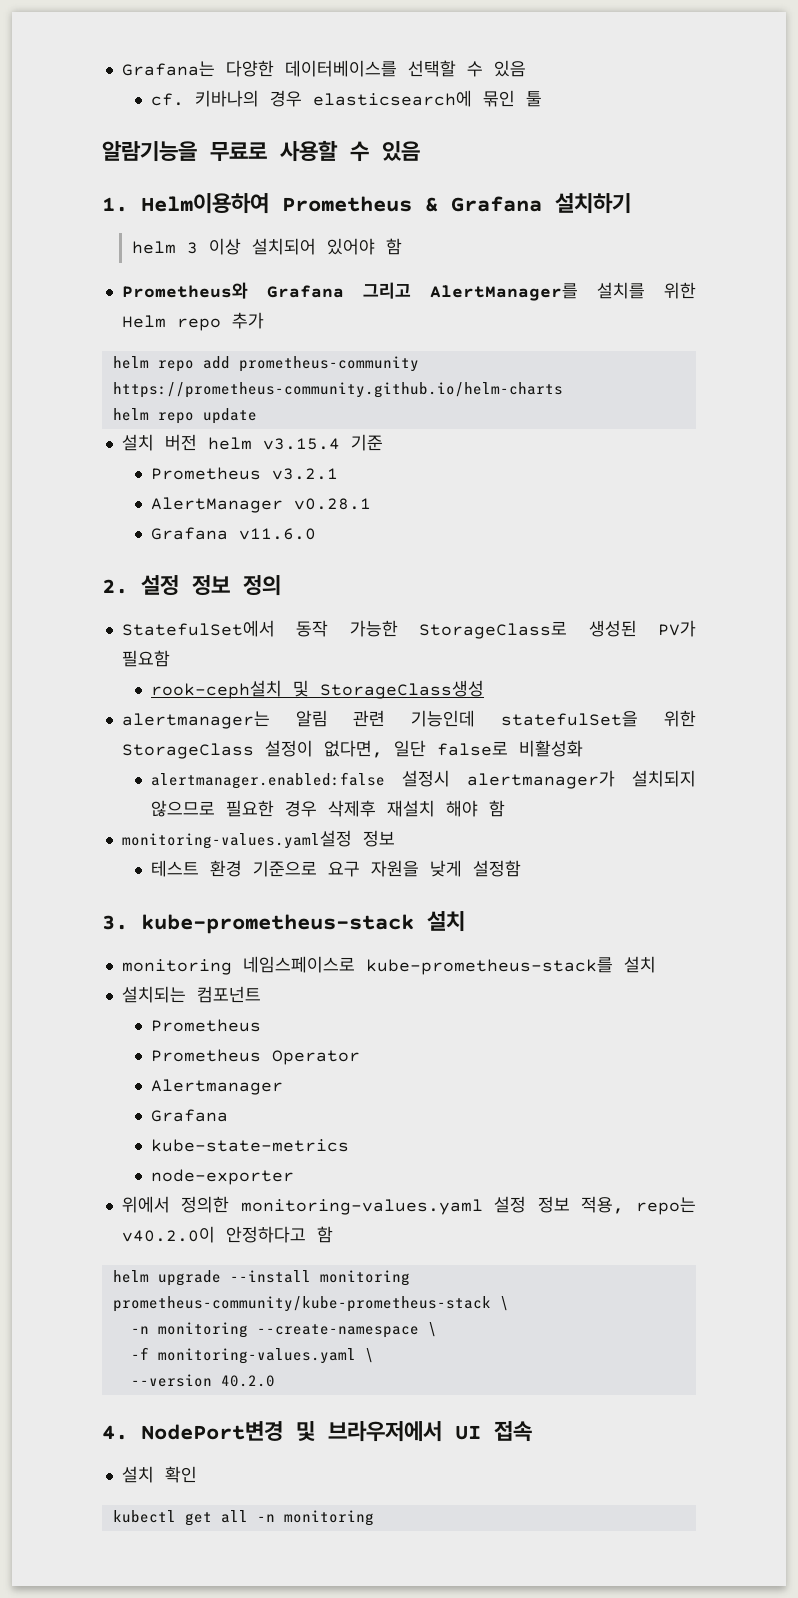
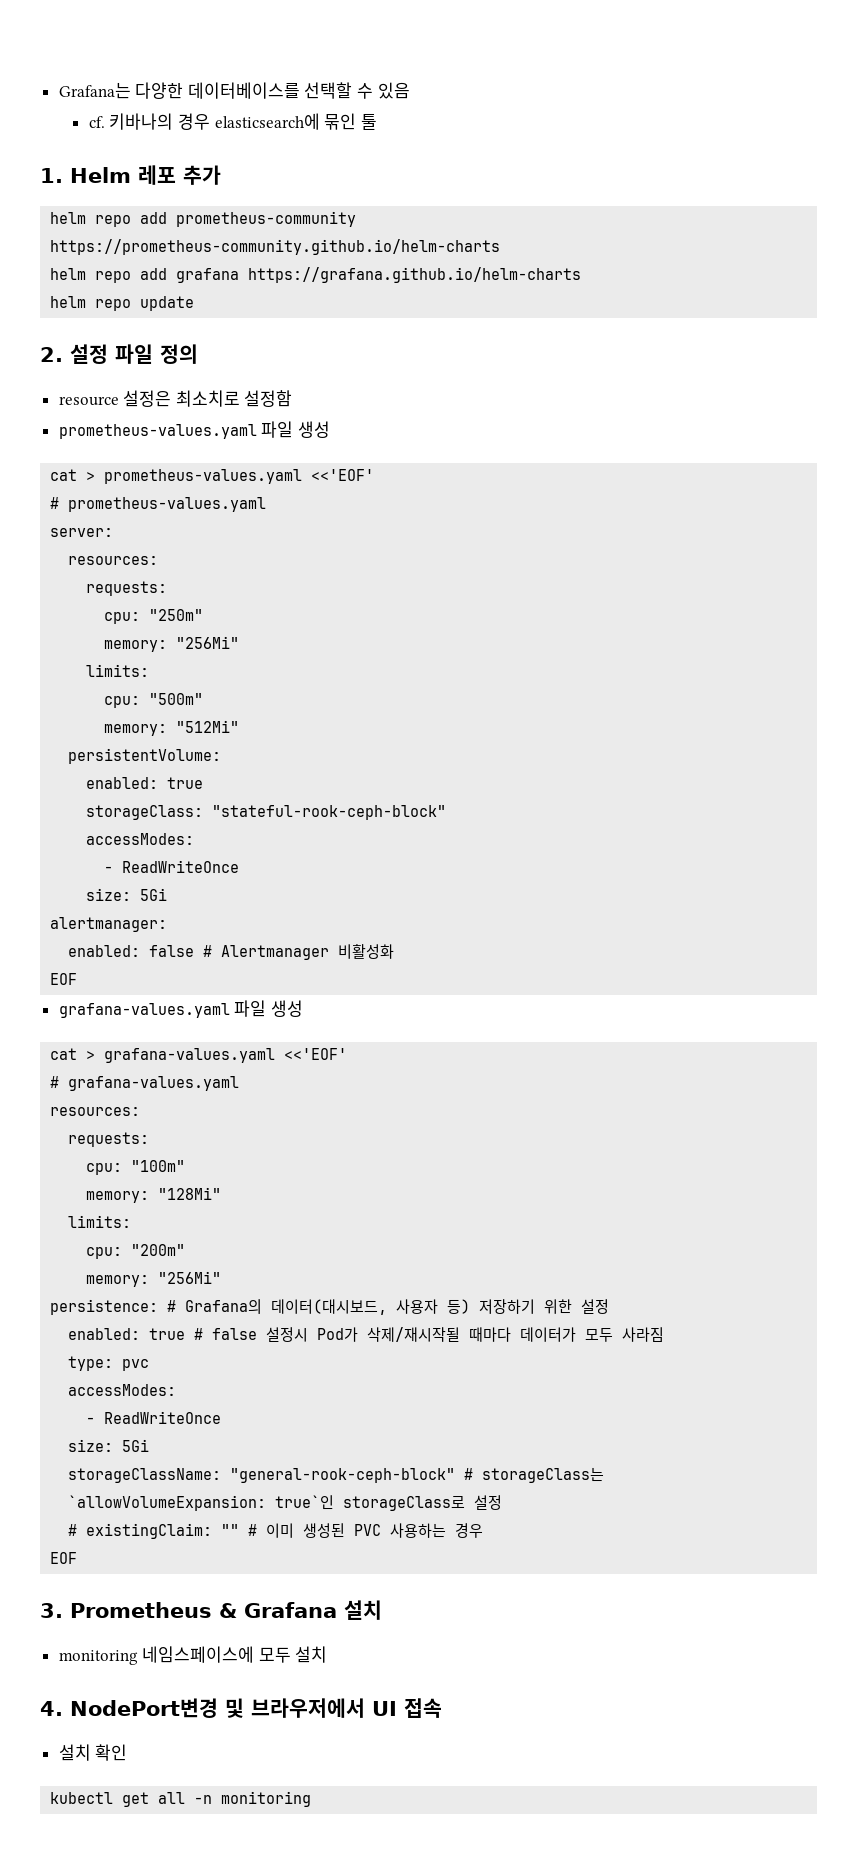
[102,140,420,162] [102,193,631,214] [131,238,402,255] [121,282,696,301] [121,315,221,331] 알람기능을 무료로 사용할 수 있음 // 1. Helm이용하여 Prometheus & Grafana 설치하기 // helm 3 이상 설치되어 있어야 함 // Prometheus와 Grafana 그리고 AlertManager를 설치를 위한 Helm repo -> [40,165,176,185] 1. Helm 레포
[202,408,257,424] [121,434,383,451] [151,467,339,480] [151,497,372,513] [151,527,317,540] update // 설치 버전 helm v3.15.4 기준 // Prometheus v3.2.1 // AlertManager v0.28.1 // Grafana v11.6.0 -> [140,267,582,283] [50,296,195,311] add grafana https://grafana.github.io/helm-charts // helm repo update
[192,575,230,596] 정보 -> [115,344,153,364] 파일
[121,620,696,639] [121,650,170,667] [151,680,485,699] [121,710,697,729] [121,740,583,759] [151,770,696,789] [151,800,506,817] [121,830,395,849] [151,860,522,877] [102,914,414,934] StatefulSet에서 동작 가능한 StorageClass로 생성된 PV가 필요함 // rook-ceph설치 및 StorageClass생성 // alertmanager는 알림 관련 기능인데 statefulSet을 위한 StorageClass 설정이 없다면, 일단 false로 비활성화 // alertmanager.enabled:false 설정시 alertmanager가 설치되지 않으므로 필요한 경우 삭제후 재설치 해야 함 // monitoring-values.yaml설정 정보 // 테스트 환경 기준으로 요구 자원을 낮게 설정함 // 3. kube-prometheus-stack -> [58,390,293,407] [58,421,330,439] [50,469,375,484] [50,497,267,512] [50,528,114,537] [68,556,159,565] [86,581,168,596] [104,609,204,624] [104,636,240,652] [86,664,150,677] [104,693,204,708] [104,720,240,736] [68,748,222,764] [86,777,204,789] [86,805,447,820] [86,833,195,845] [104,860,240,873] [86,888,168,901] [50,917,168,932] [68,944,395,960] [50,973,78,985] [58,1000,303,1018] [50,1048,348,1063] [50,1076,240,1091] [50,1107,141,1116] [68,1132,150,1147] [86,1160,186,1175] [86,1187,222,1203] [68,1215,132,1228] [86,1244,186,1259] [86,1271,222,1287] [50,1299,610,1315] [68,1327,665,1342] [68,1356,150,1371] [68,1384,177,1396] [86,1411,222,1424] [68,1439,150,1452] [68,1467,605,1483] [68,1495,503,1511] [68,1523,484,1539] [50,1552,78,1564] [40,1602,337,1618] resource 설정은 최소치로 설정함 // prometheus-values.yaml 파일 생성 // cat > prometheus-values.yaml <<'EOF' // # prometheus-values.yaml // server: // resources: // requests: // cpu: "250m" // memory: "256Mi" // limits: // cpu: "500m" // memory: "512Mi" // persistentVolume: // enabled: true // storageClass: "stateful-rook-ceph-block" // accessModes: // - ReadWriteOnce // size: 5Gi // alertmanager: // enabled: false # Alertmanager 비활성화 // EOF // grafana-values.yaml 파일 생성 // cat > grafana-values.yaml <<'EOF' // # grafana-values.yaml // resources: // requests: // cpu: "100m" // memory: "128Mi" // limits: // cpu: "200m" // memory: "256Mi" // persistence: # Grafana의 데이터(대시보드, 사용자 등) 저장하기 위한 설정 // enabled: true # false 설정시 Pod가 삭제/재시작될 때마다 데이터가 모두 사라짐 // type: pvc // accessModes: // - ReadWriteOnce // size: 5Gi // storageClassName: "general-rook-ceph-block" # storageClass는 `allowVolumeExpansion: true`인 storageClass로 설정 // # existingClaim: "" # 이미 생성된 PVC 사용하는 경우 // EOF // 3. Prometheus & Grafana
[242,956,656,975] [121,986,261,1003] [151,1019,262,1032] [151,1049,361,1065] [151,1079,284,1095] [151,1109,229,1122] [151,1139,350,1152] [151,1169,295,1185] [121,1196,696,1215] [121,1226,333,1243] [112,1270,410,1286] [112,1296,509,1312] [130,1322,437,1338] [130,1347,374,1364] [130,1374,275,1387] 네임스페이스로 kube-prometheus-stack를 설치 // 설치되는 컴포넌트 // Prometheus // Prometheus Operator // Alertmanager // Grafana // kube-state-metrics // node-exporter // 위에서 정의한 monitoring-values.yaml 설정 정보 적용, repo는 v40.2.0이 안정하다고 함 // helm upgrade --install monitoring prometheus-community/kube-prometheus-stack \ // -n monitoring --create-namespace \ // -f monitoring-values.yaml \ // --version 40.2.0 -> [142,1646,328,1663] 네임스페이스에 모두 설치

